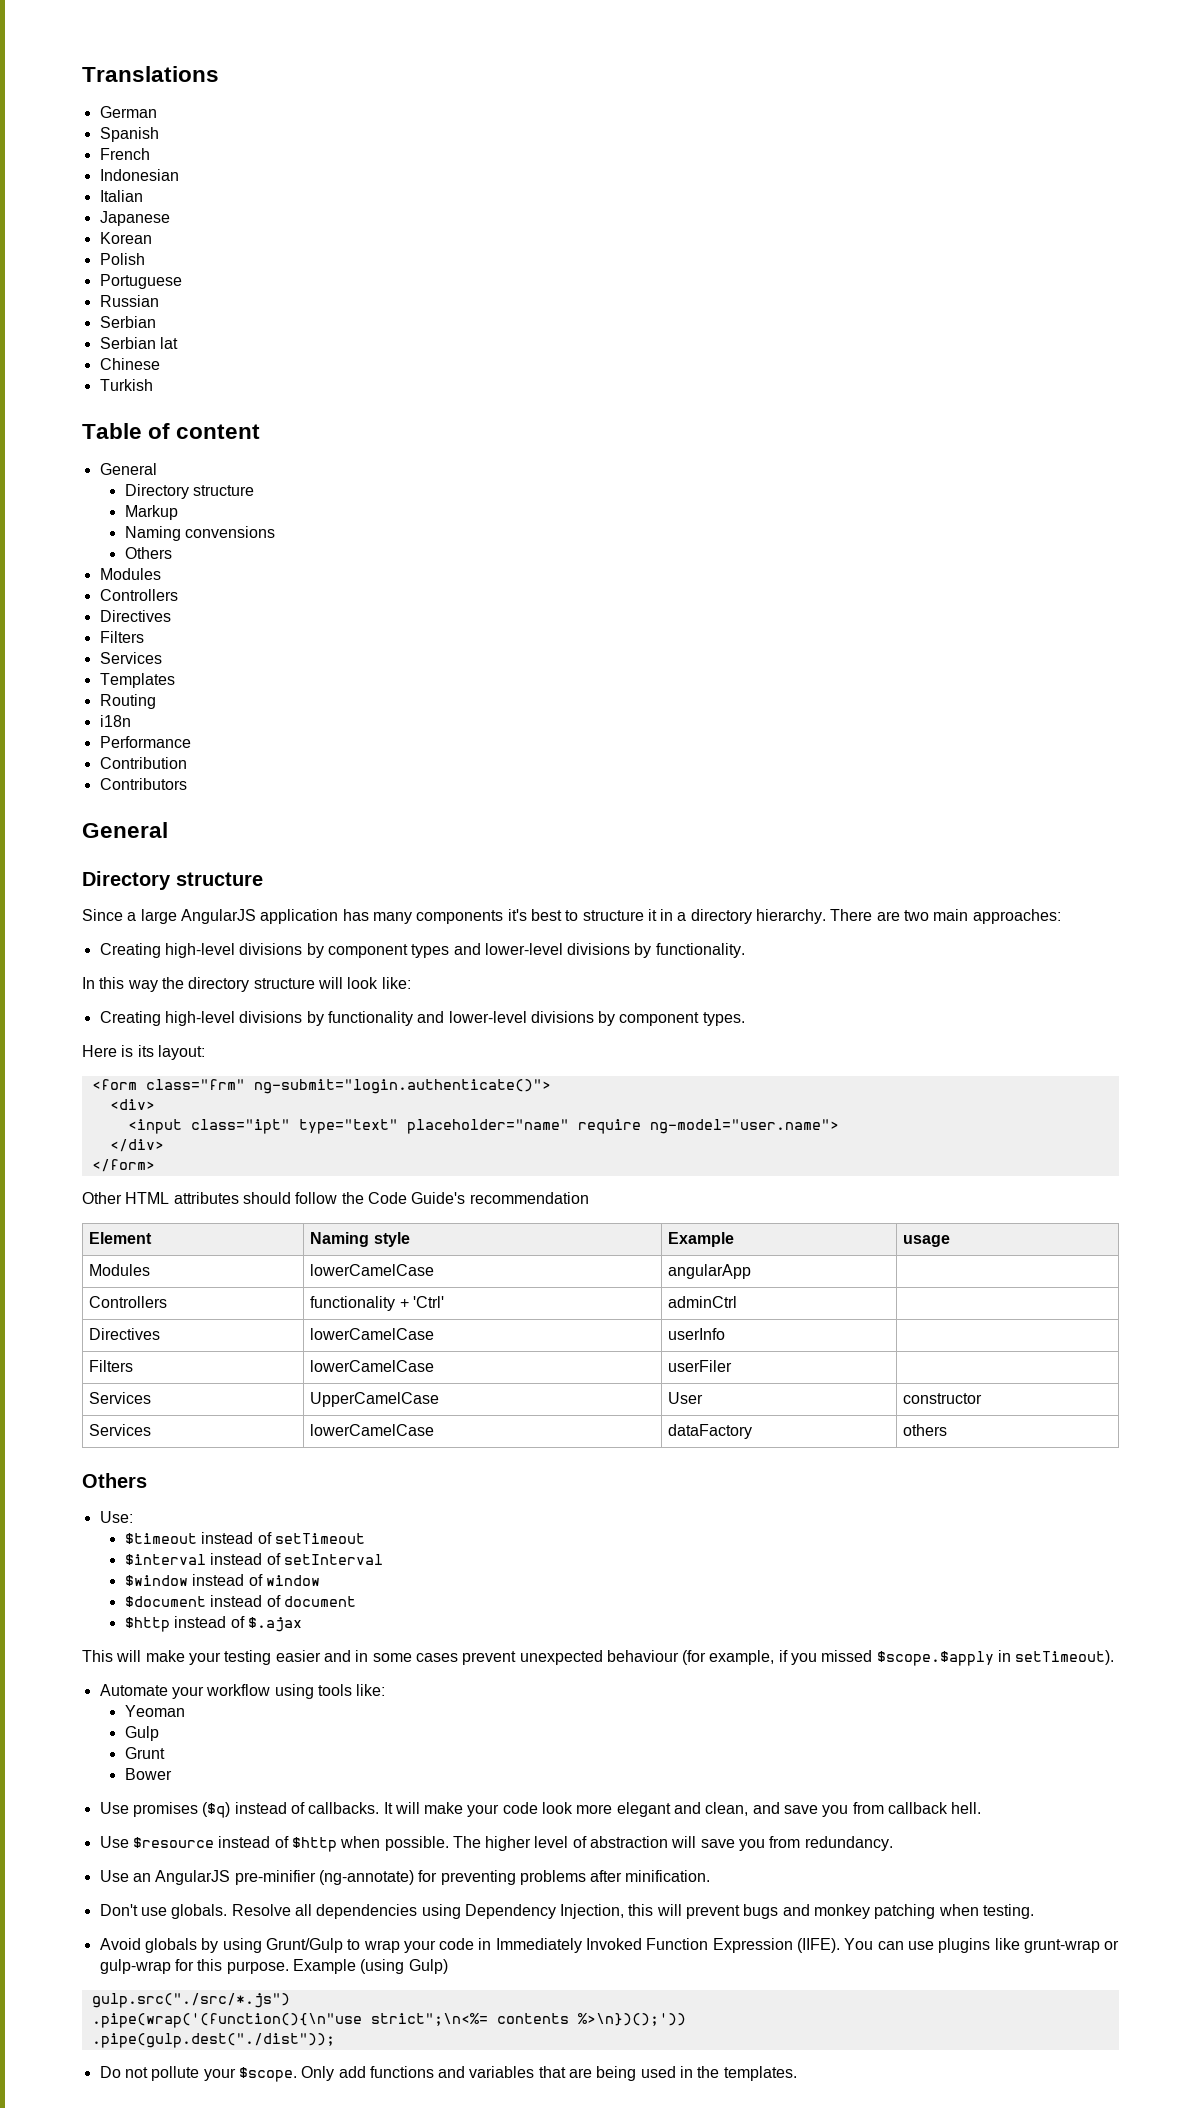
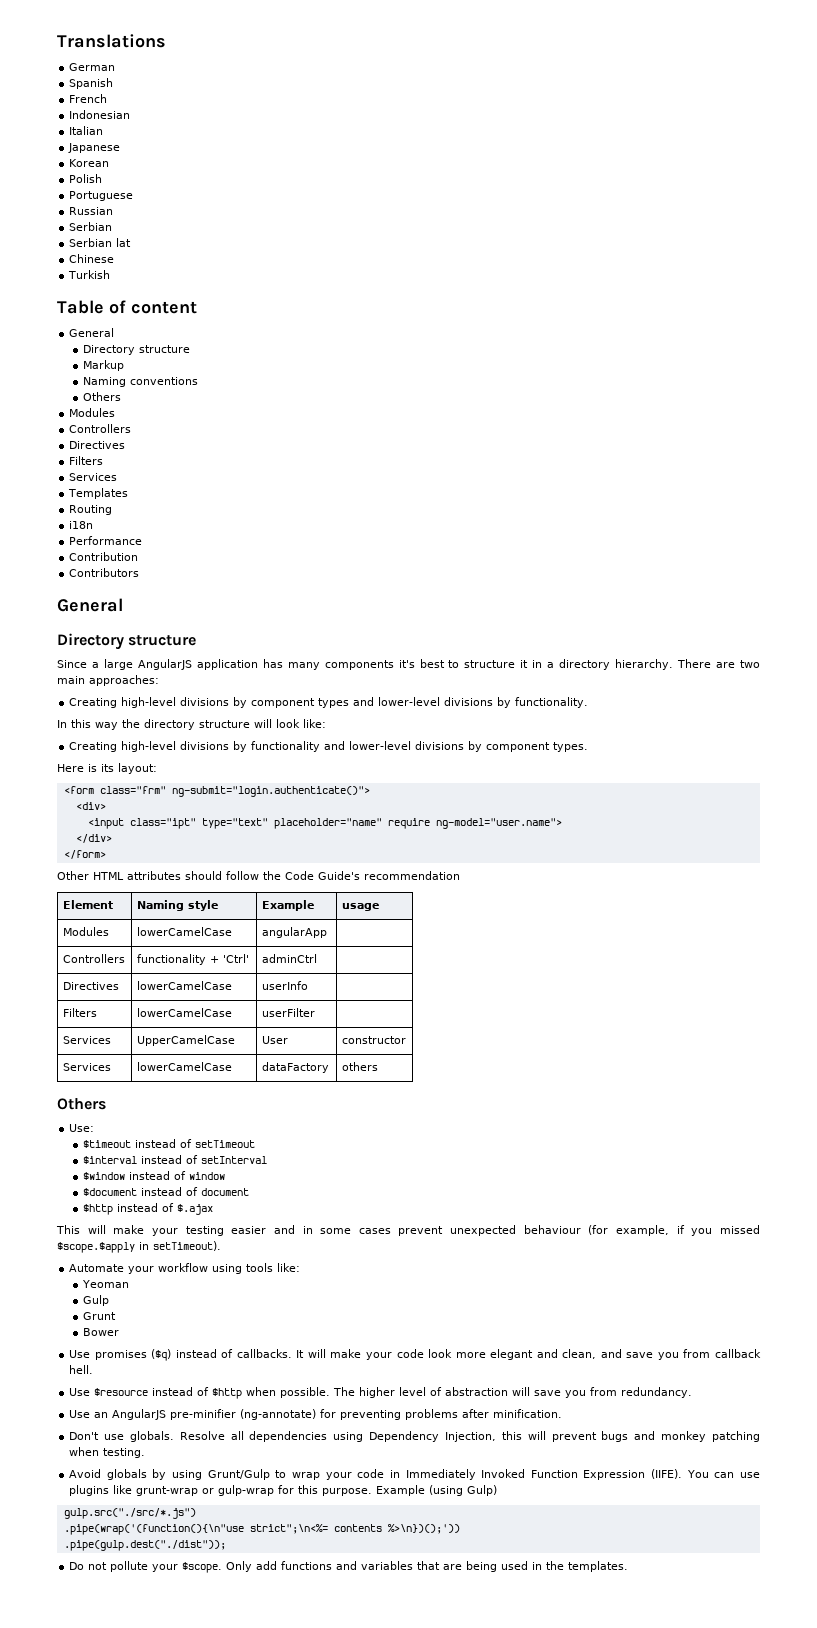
[185,526,276,538] convensions -> [130,377,199,385] conventions
[668,1360,733,1372] userFiler -> [261,1008,315,1017] userFilter

